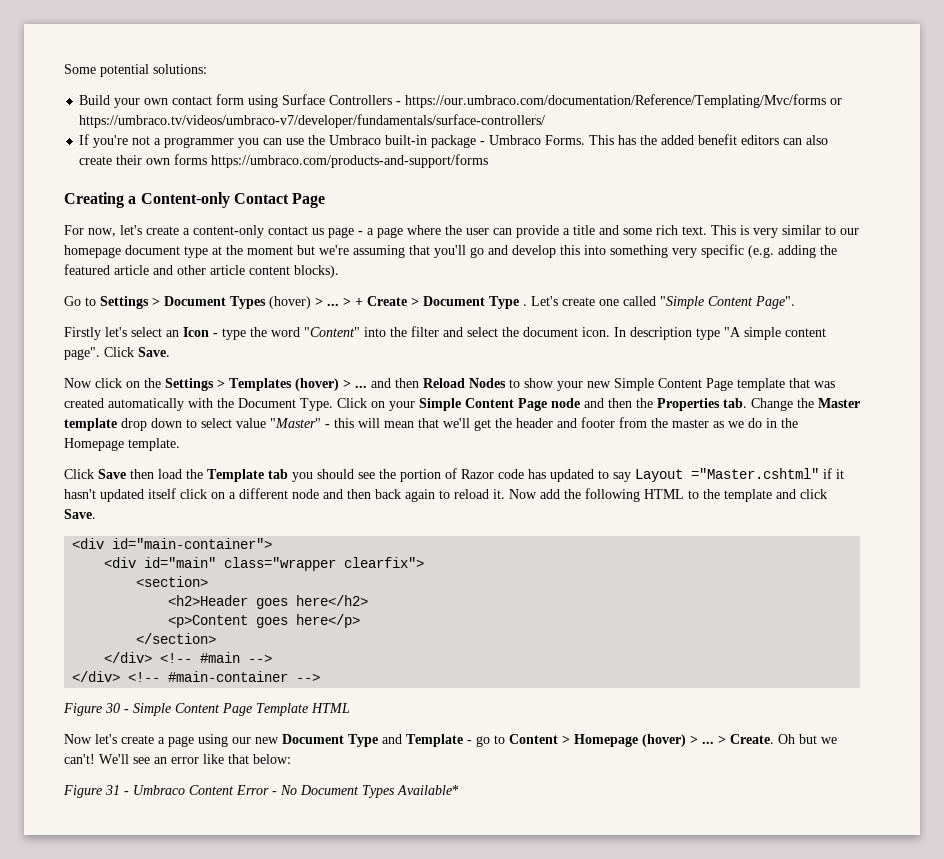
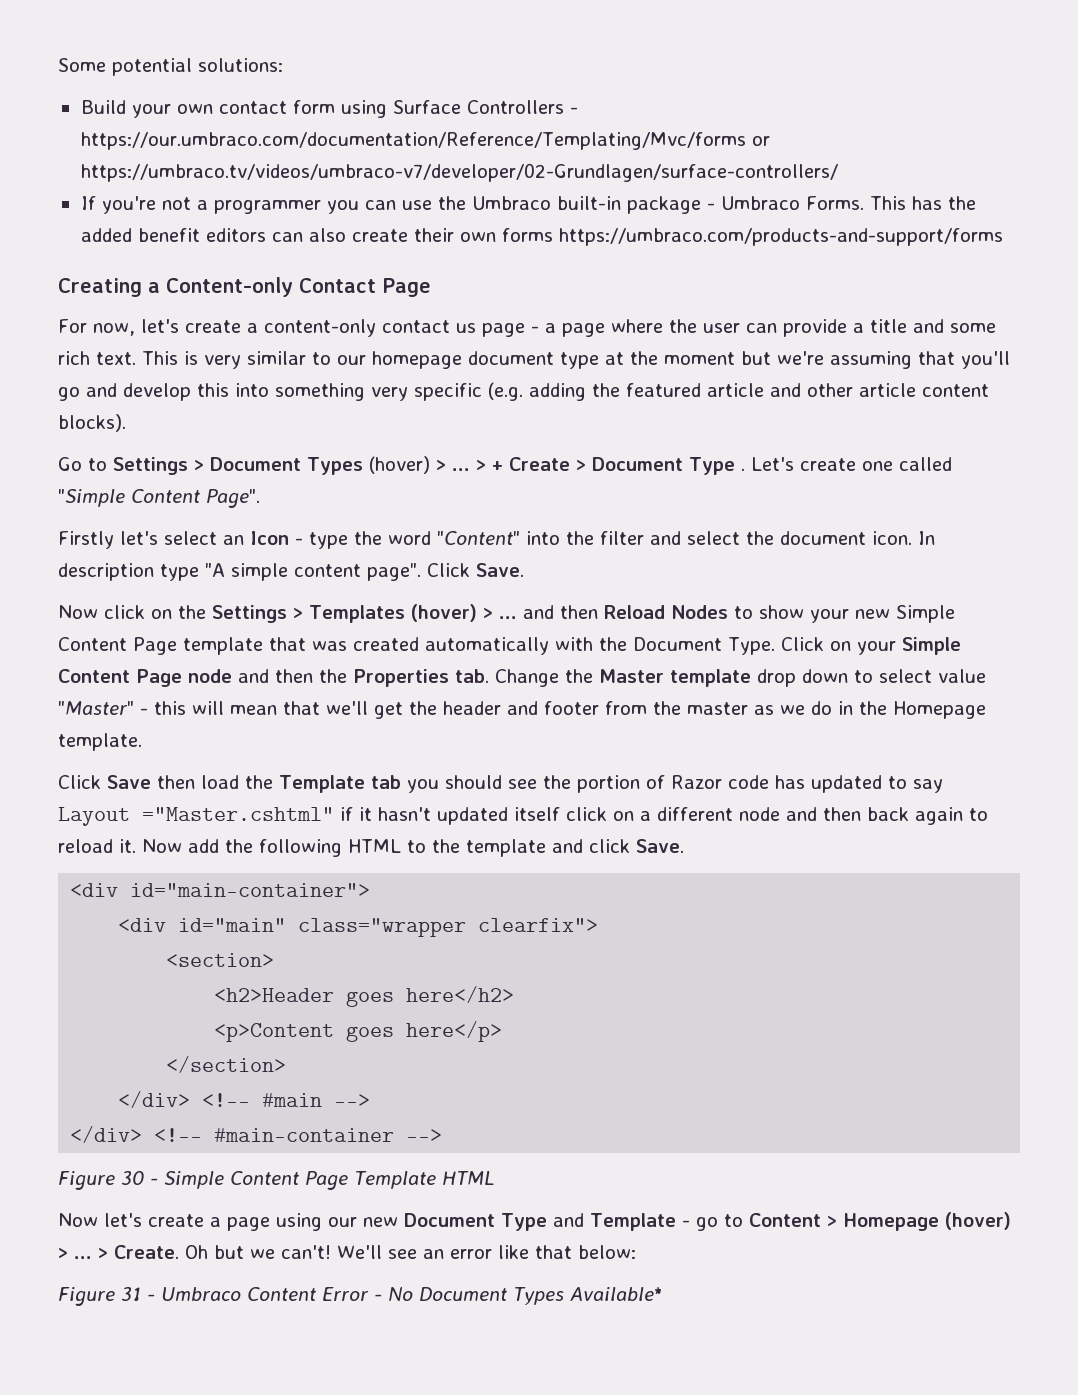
[79,114,546,128] https://umbraco.tv/videos/umbraco-v7/developer/fundamentals/surface-controllers/ -> [80,163,838,182] https://umbraco.tv/videos/umbraco-v7/developer/02-Grundlagen/surface-controllers/

